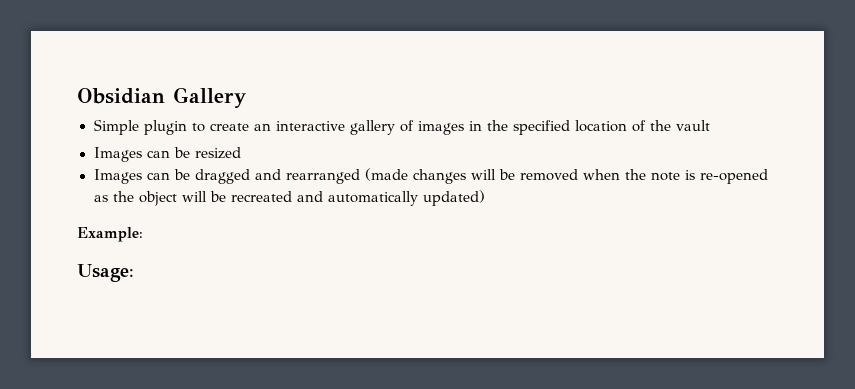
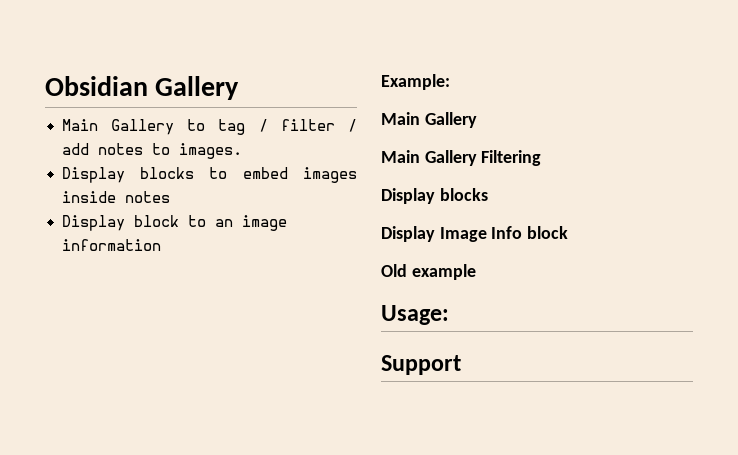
[93,119,710,135] [93,147,241,162] [93,168,768,184] [93,190,485,206] [77,227,143,242] Simple plugin to create an interactive gallery of images in the specified location of the vault // Images can be resized // Images can be dragged and rearranged (made changes will be removed when the note is re-opened as the object will be recreated and automatically updated) // Example: -> [61,119,357,135] [61,143,242,159] [61,167,357,183] [61,191,170,203] [61,215,287,231] [61,239,161,251] [381,74,450,90] [381,112,477,128] [381,150,542,166] [381,188,488,204] [381,226,569,242] [381,264,476,280] Main Gallery to tag / filter / add notes to images. // Display blocks to embed images inside notes // Display block to an image information // Example: // Main Gallery // Main Gallery Filtering // Display blocks // Display Image Info block // Old example
(134, 273) none -> [381,355,461,375] // Support

